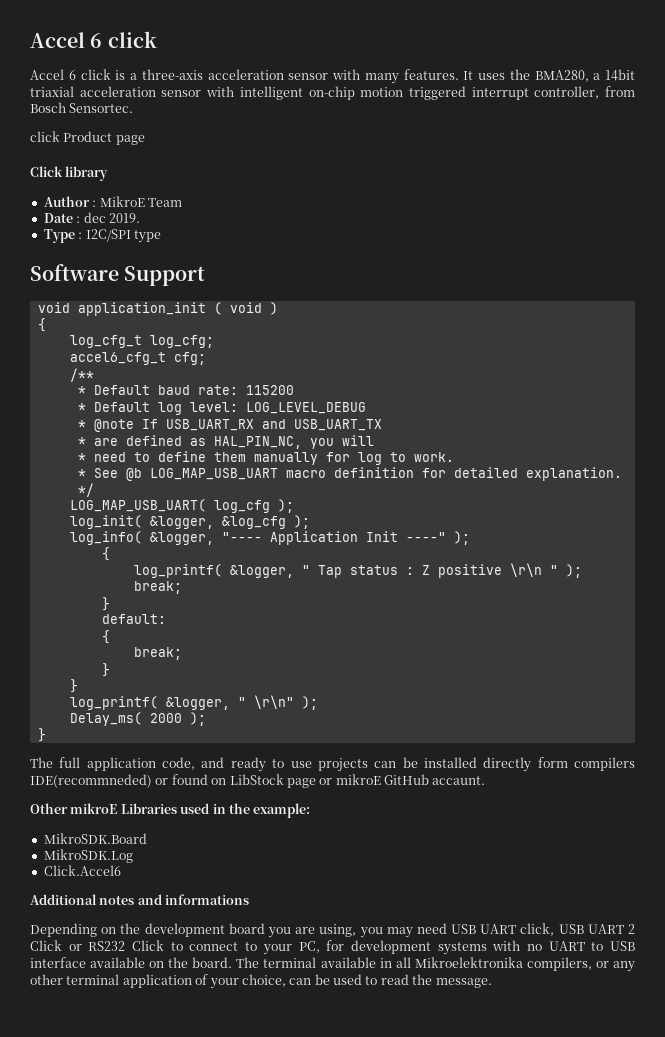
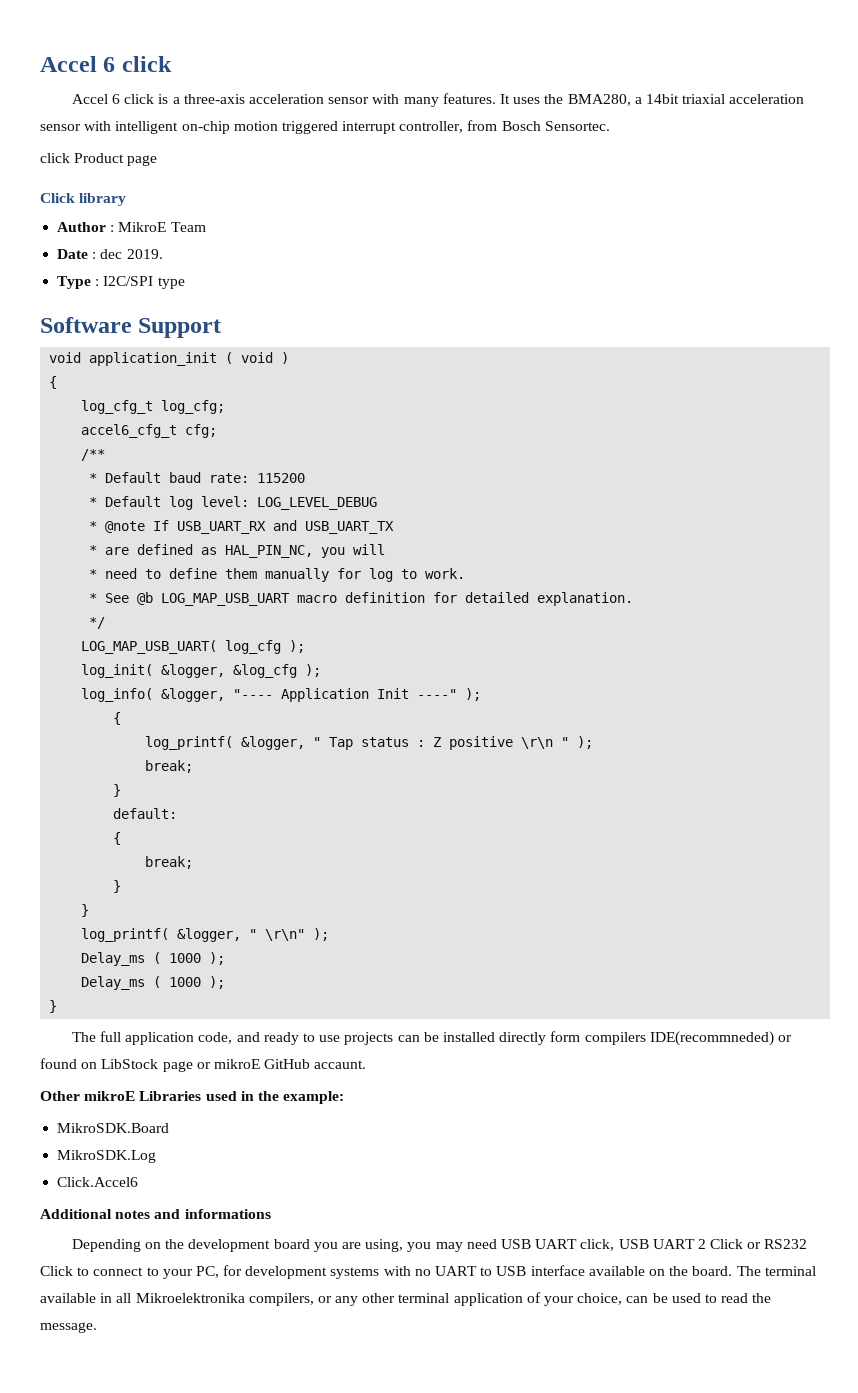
[69,712,182,726] Delay_ms( 2000 -> [81,952,226,966] [81,976,202,990] Delay_ms ( 1000 ); // Delay_ms ( 1000

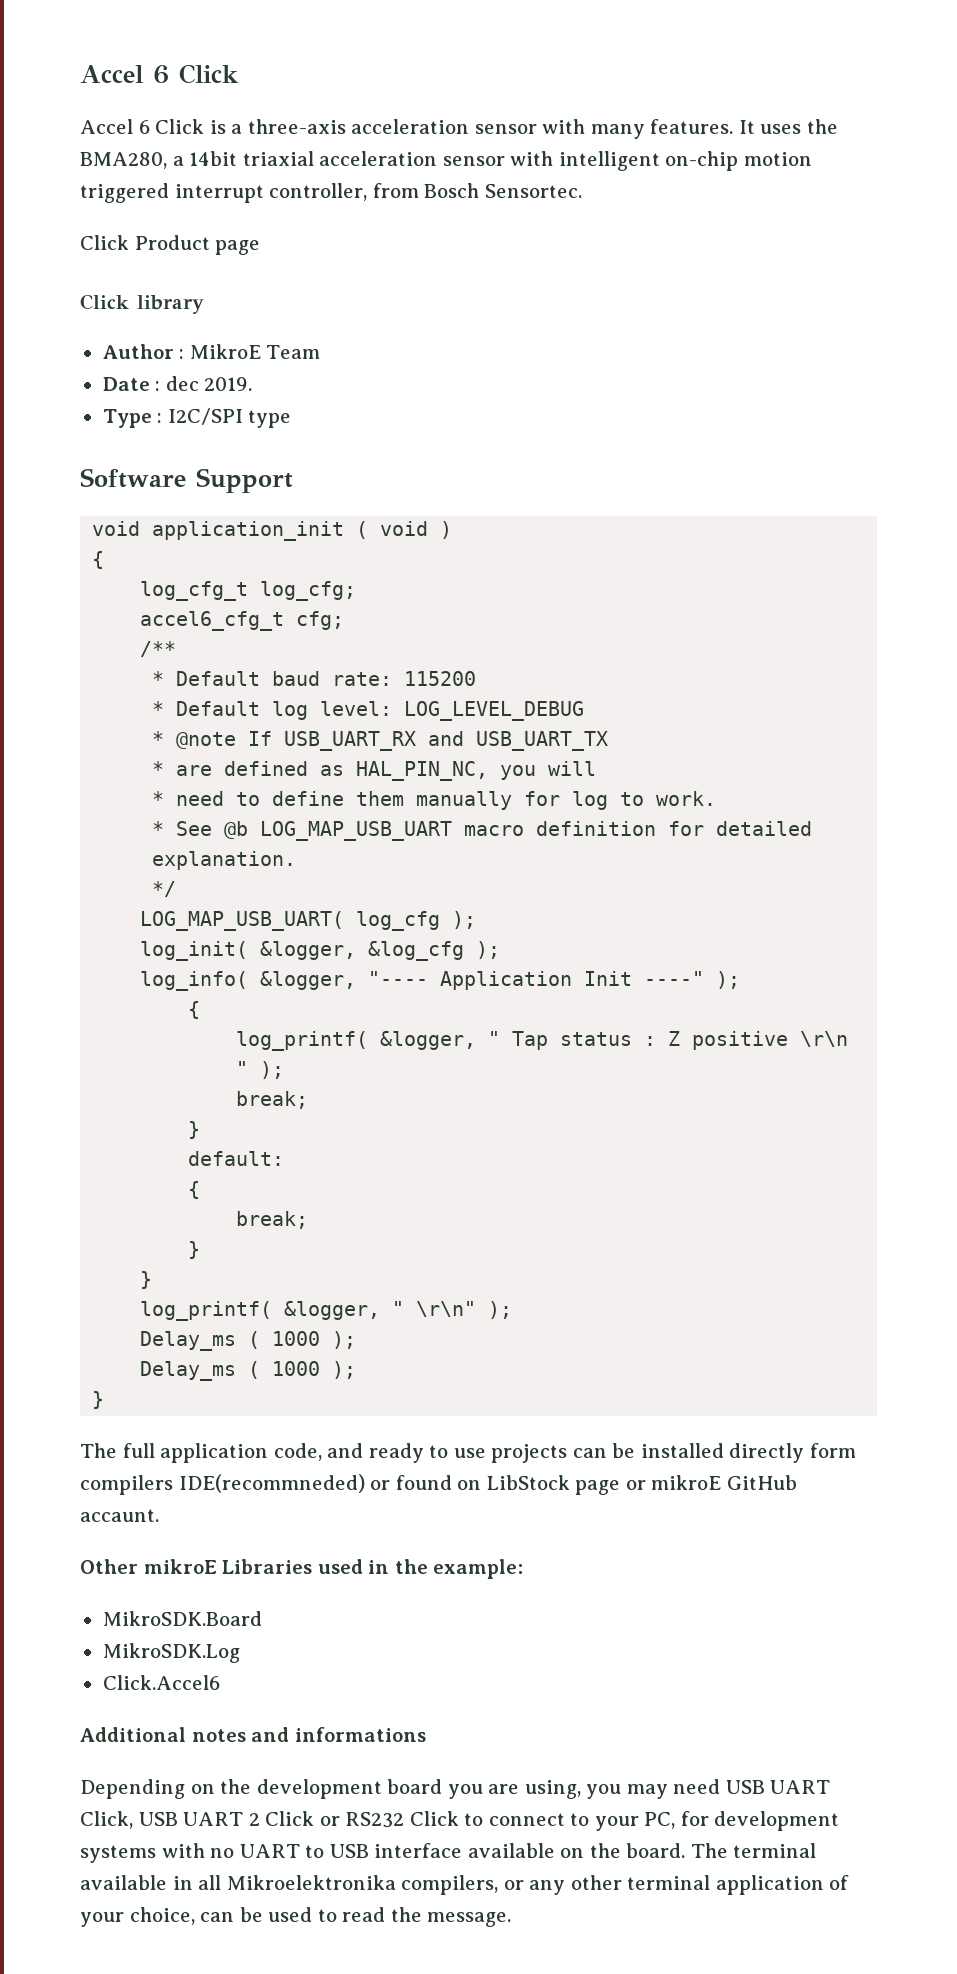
[40,56,172,72] [71,94,155,104] Accel 6 click // Accel 6 click -> [80,64,239,84] [80,119,205,134] Accel 6 Click // Accel 6 Click
[40,153,70,163] click -> [80,235,129,250] Click
[580,1239,615,1251] click, -> [80,1811,133,1829] Click,

